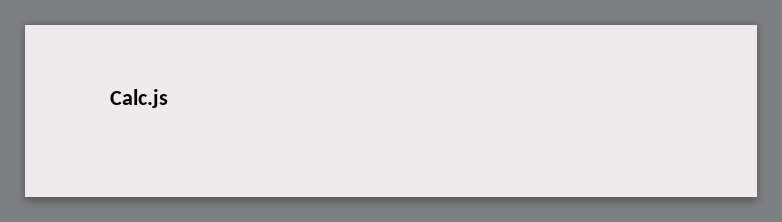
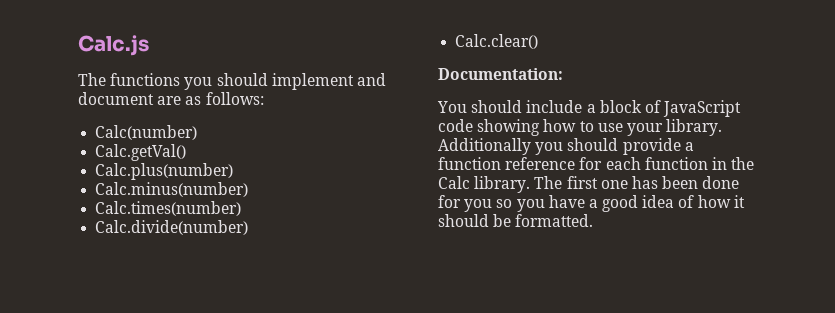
(168, 98) none -> [78,73,386,90] [78,92,264,105] [95,125,198,140] [95,144,187,161] [95,163,234,180] [95,182,249,197] [95,201,242,216] [95,220,249,235] [455,34,539,49] [438,68,563,80] [437,100,742,117] [438,119,723,136] [438,138,694,155] [438,157,755,170] [438,176,740,193] [438,195,745,212] [438,214,594,227] // The functions you should implement and document are as follows: // Calc(number) // Calc.getVal() // Calc.plus(number) // Calc.minus(number) // Calc.times(number) // Calc.divide(number) // Calc.clear() // Documentation: // You should include a block of JavaScript code showing how to use your library. Additionally you should provide a function reference for each function in the Calc library. The first one has been done for you so you have a good idea of how it should be formatted.

